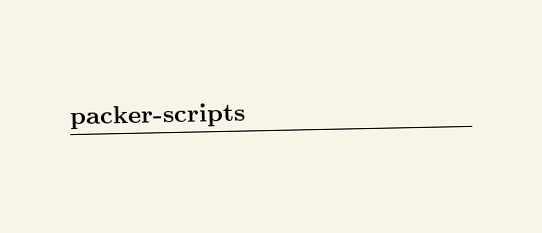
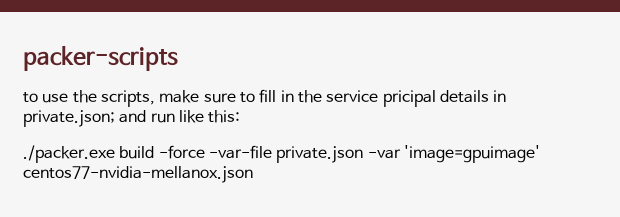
(246, 116) none -> [23,89,507,107] [23,110,241,127] [23,145,540,163] [23,166,253,183] // to use the scripts, make sure to fill in the service pricipal details in private.json; and run like this: // ./packer.exe build -force -var-file private.json -var 'image=gpuimage' centos77-nvidia-mellanox.json

